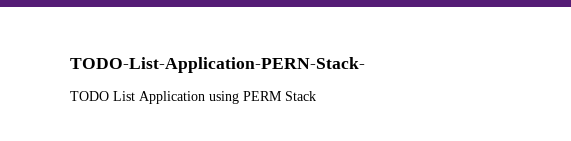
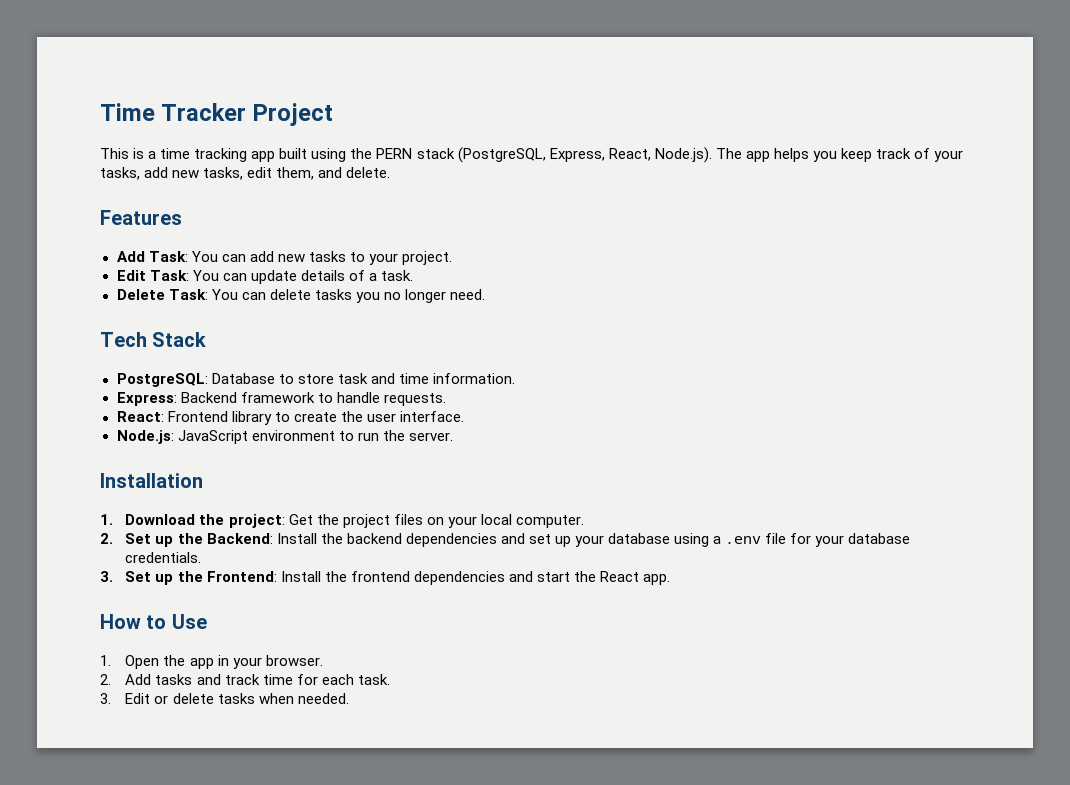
[70,57,365,73] [70,91,316,104] TODO-List-Application-PERN-Stack- // TODO List Application using PERM Stack -> [100,103,333,126] [100,147,964,163] [100,167,391,180] [100,210,182,225] [116,251,452,265] [116,270,413,284] [116,289,485,303] [100,332,207,347] [116,373,515,387] [116,392,446,406] [116,411,464,425] [116,430,453,444] [100,473,203,488] [100,514,584,528] [100,533,911,547] [125,552,202,563] [100,571,671,585] [100,614,207,629] [100,655,323,669] [100,674,390,685] [100,693,349,704] Time Tracker Project // This is a time tracking app built using the PERN stack (PostgreSQL, Express, React, Node.js). The app helps you keep track of your tasks, add new tasks, edit them, and delete. // Features // Add Task: You can add new tasks to your project. // Edit Task: You can update details of a task. // Delete Task: You can delete tasks you no longer need. // Tech Stack // PostgreSQL: Database to store task and time information. // Express: Backend framework to handle requests. // React: Frontend library to create the user interface. // Node.js: JavaScript environment to run the server. // Installation // 1. Download the project: Get the project files on your local computer. // 2. Set up the Backend: Install the backend dependencies and set up your database using a .env file for your database credentials. // 3. Set up the Frontend: Install the frontend dependencies and start the React app. // How to Use // 1. Open the app in your browser. // 2. Add tasks and track time for each task. // 3. Edit or delete tasks when needed.

